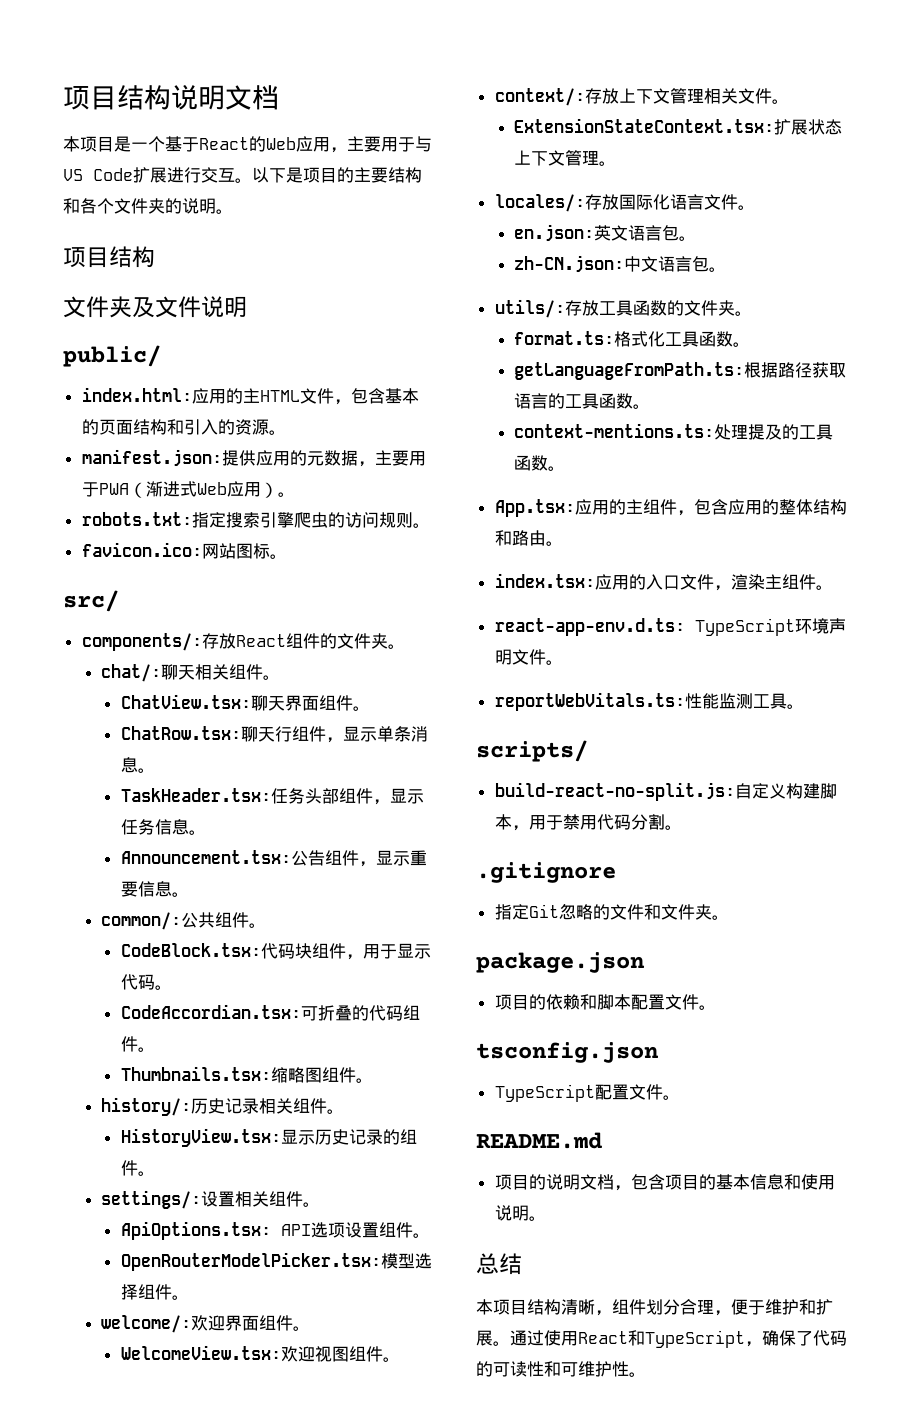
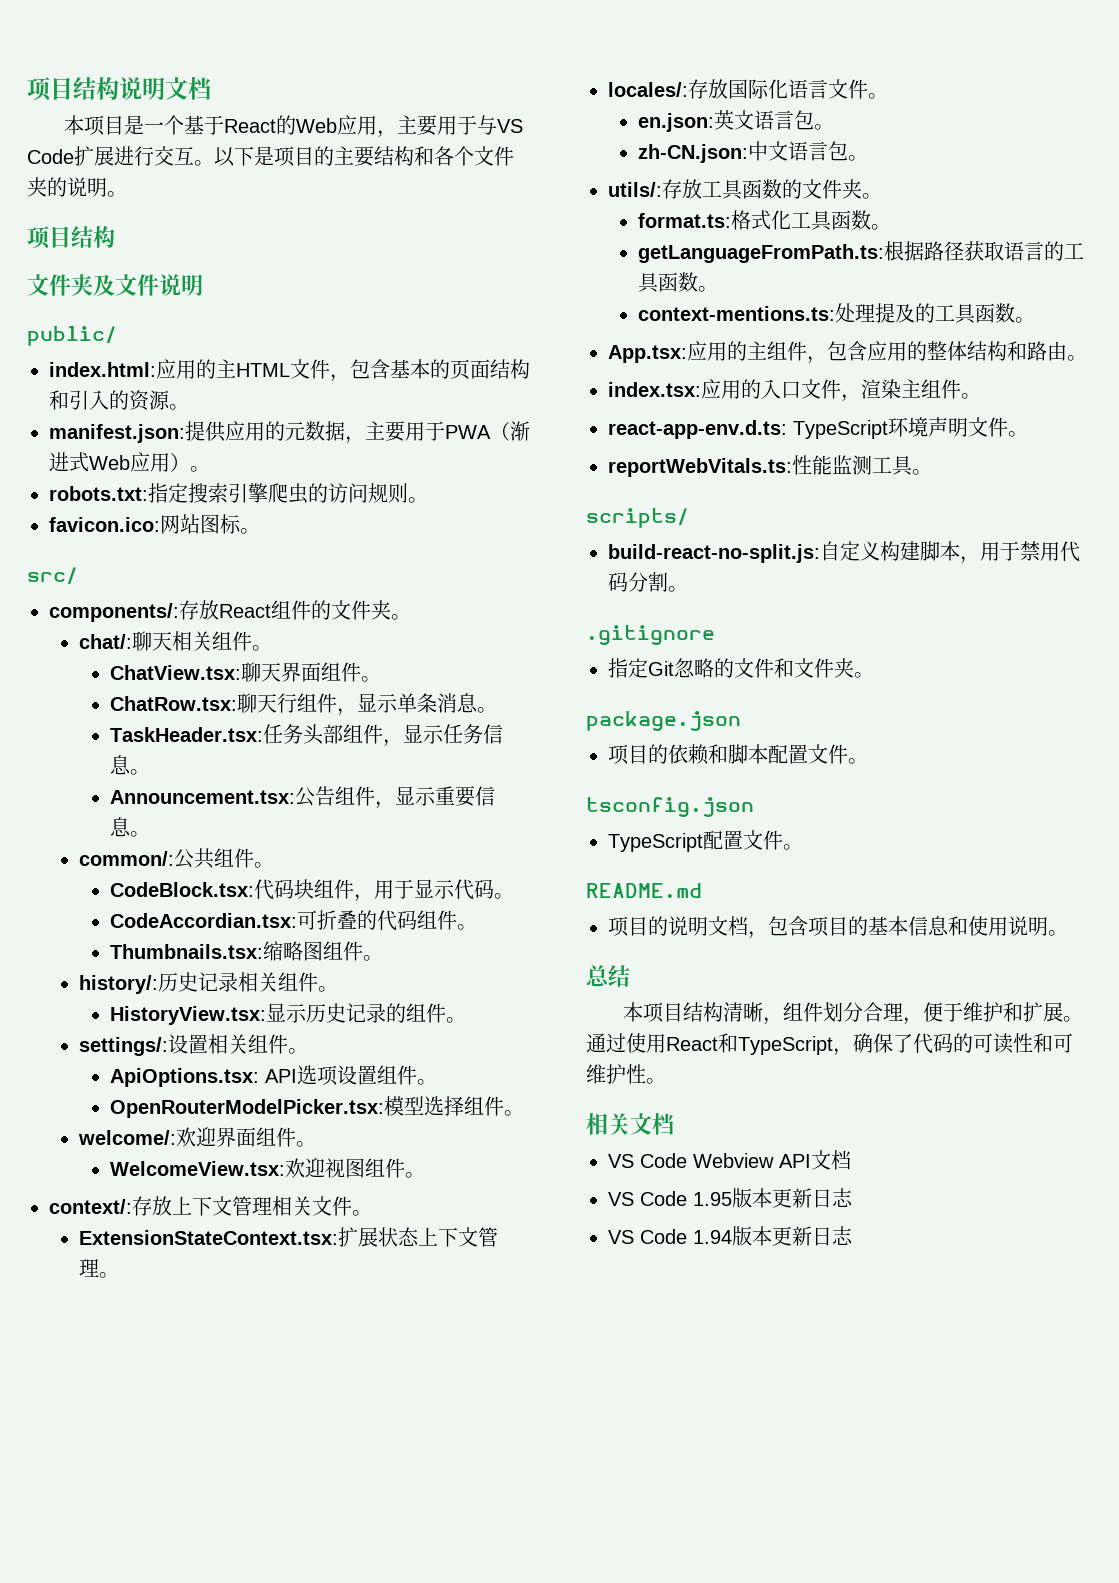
(646, 1374) none -> [586,1113,674,1135] [608,1150,851,1170] [608,1188,853,1208] [608,1226,853,1246] // 相关文档 // VS Code Webview API文档 // VS Code 1.95版本更新日志 // VS Code 1.94版本更新日志

